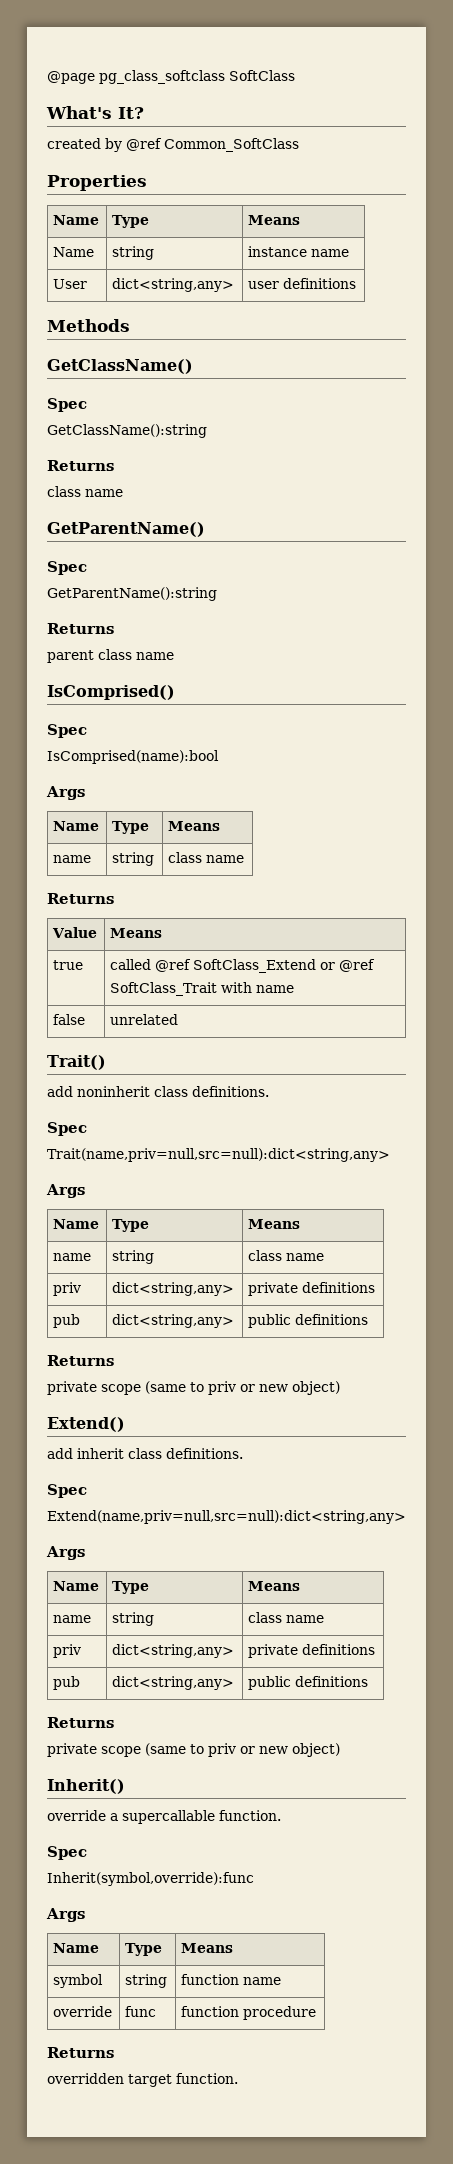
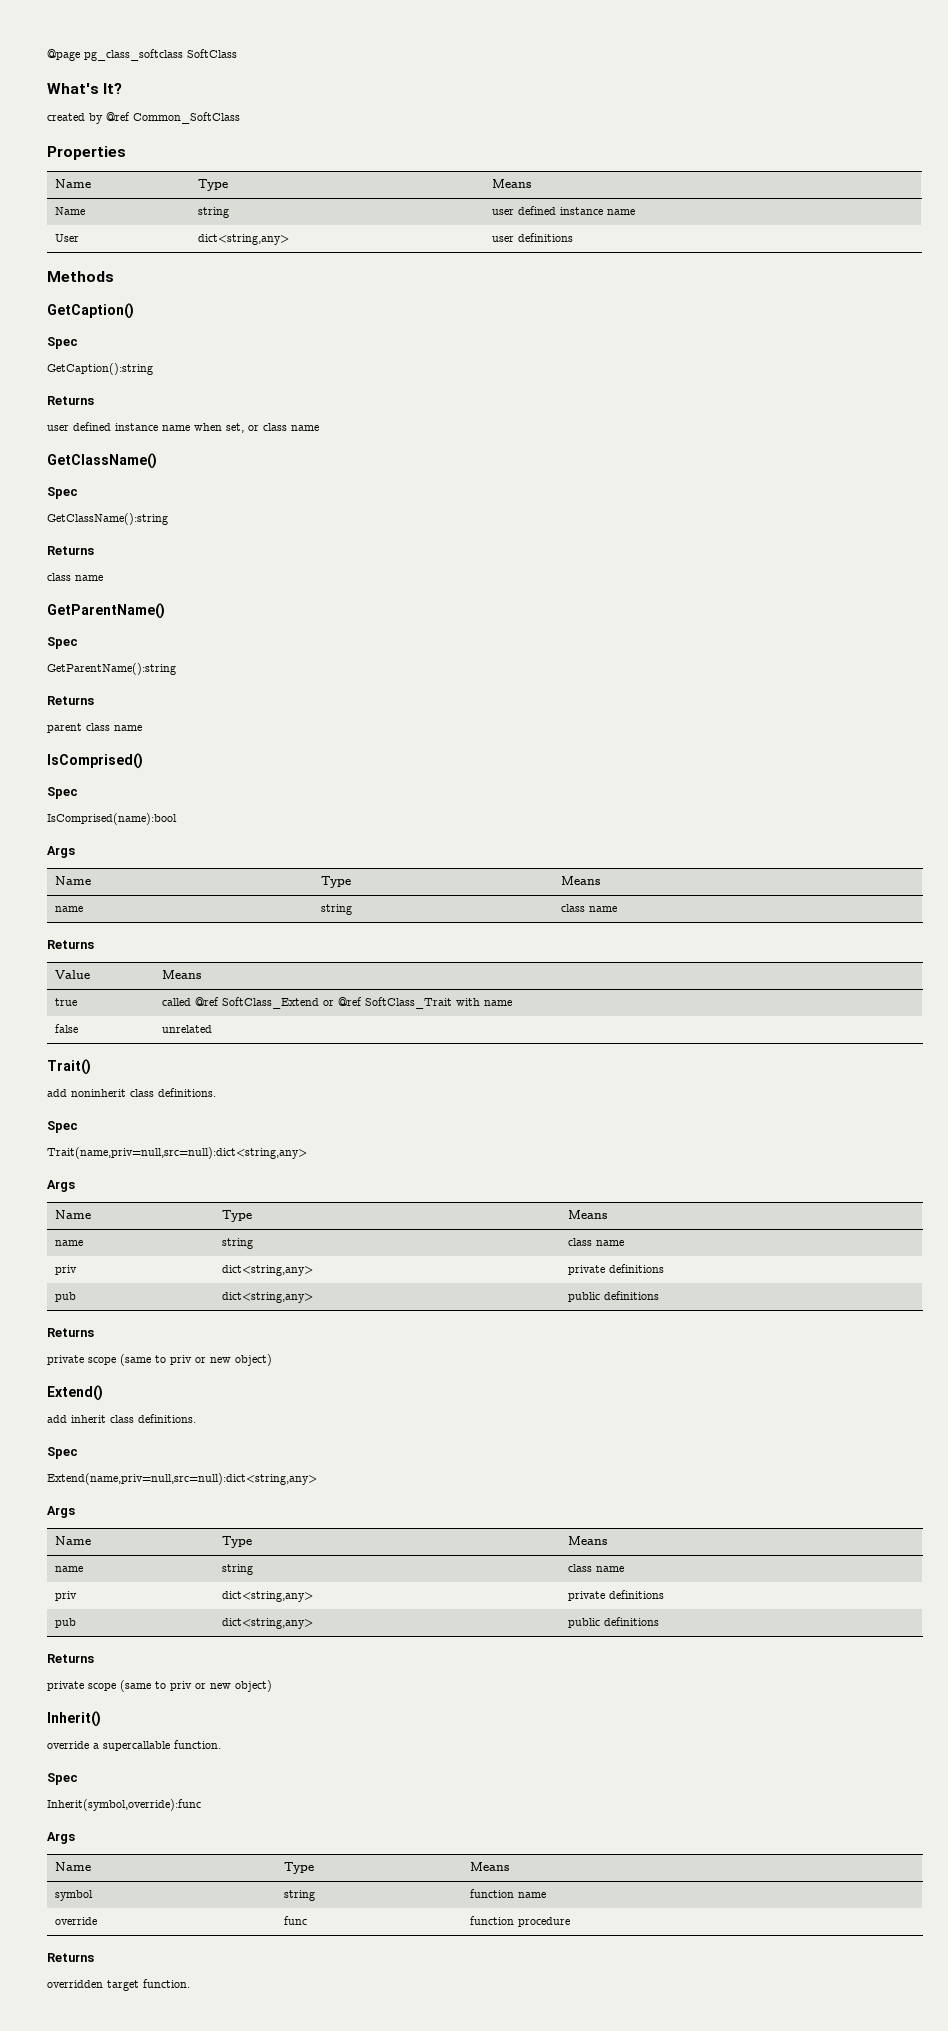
(155, 253) none -> [491,206,556,215] user defined
(130, 325) none -> [47,303,134,319] [47,337,78,349] [47,363,153,375] [47,396,94,405] [47,422,319,433] // GetCaption() // Spec // GetCaption():string // Returns // user defined instance name when set, or class name

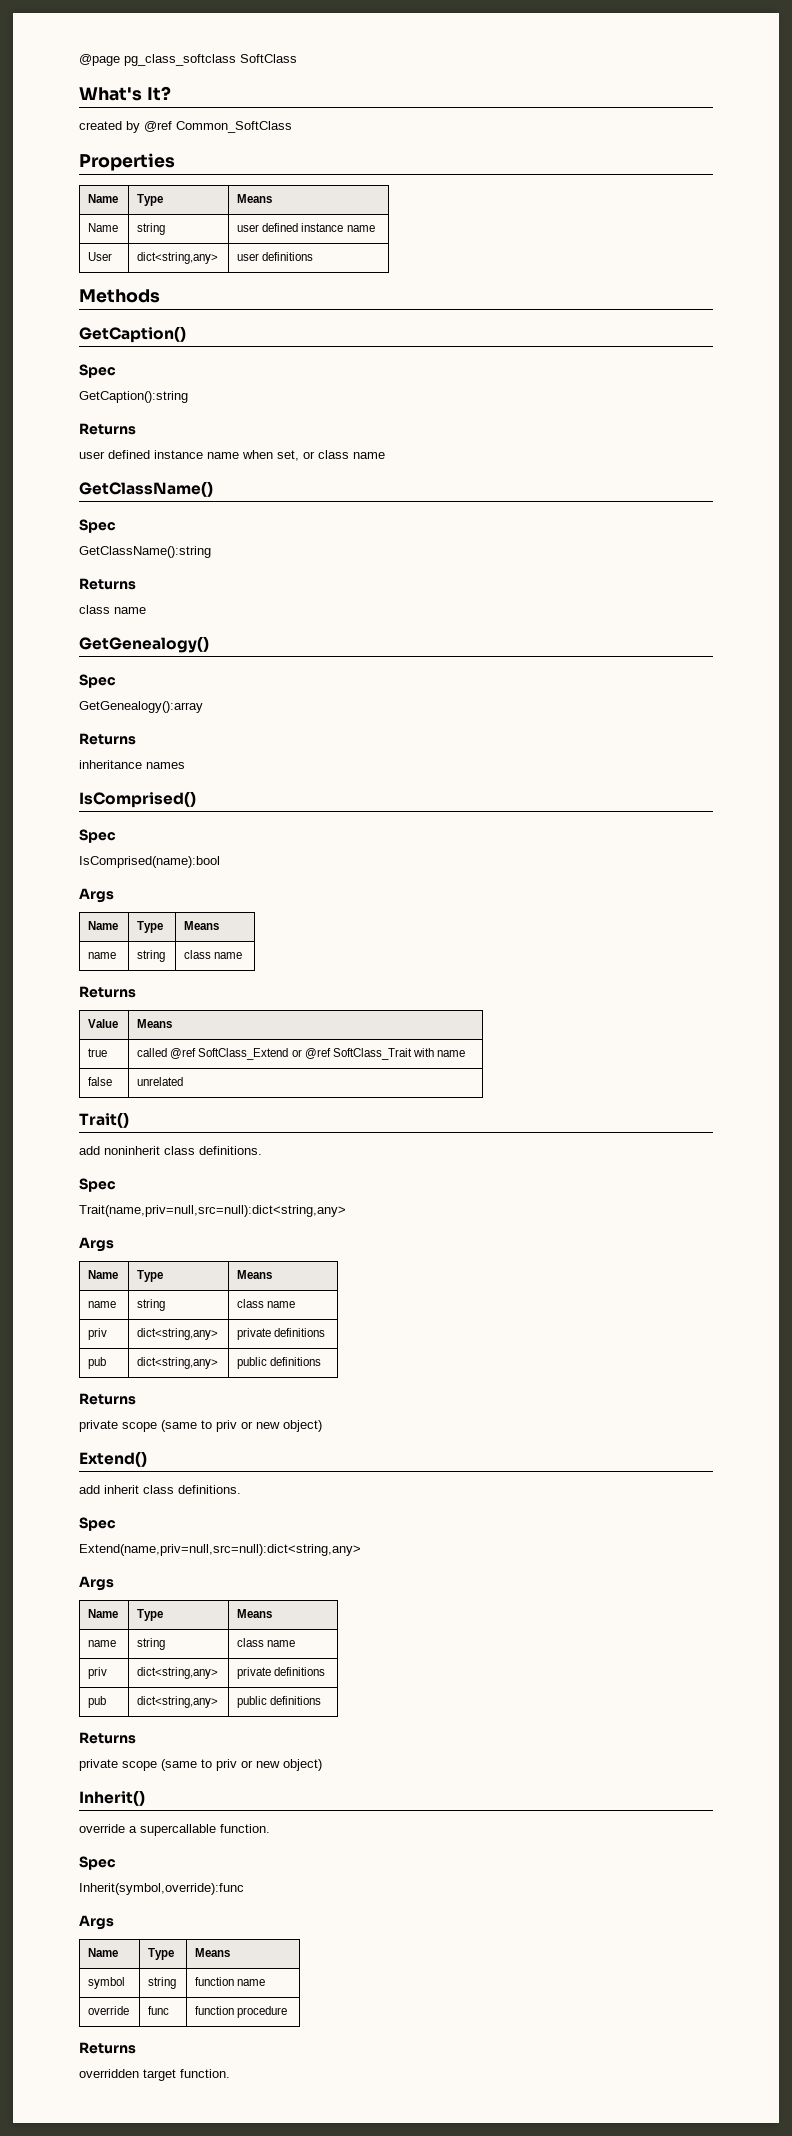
[47,603,165,619] [47,637,78,649] [47,663,176,675] [47,696,94,705] [47,723,142,733] GetParentName() // Spec // GetParentName():string // Returns // parent class name -> [79,636,209,653] [79,674,116,688] [79,701,203,713] [79,733,136,745] [79,760,185,769] GetGenealogy() // Spec // GetGenealogy():array // Returns // inheritance names

